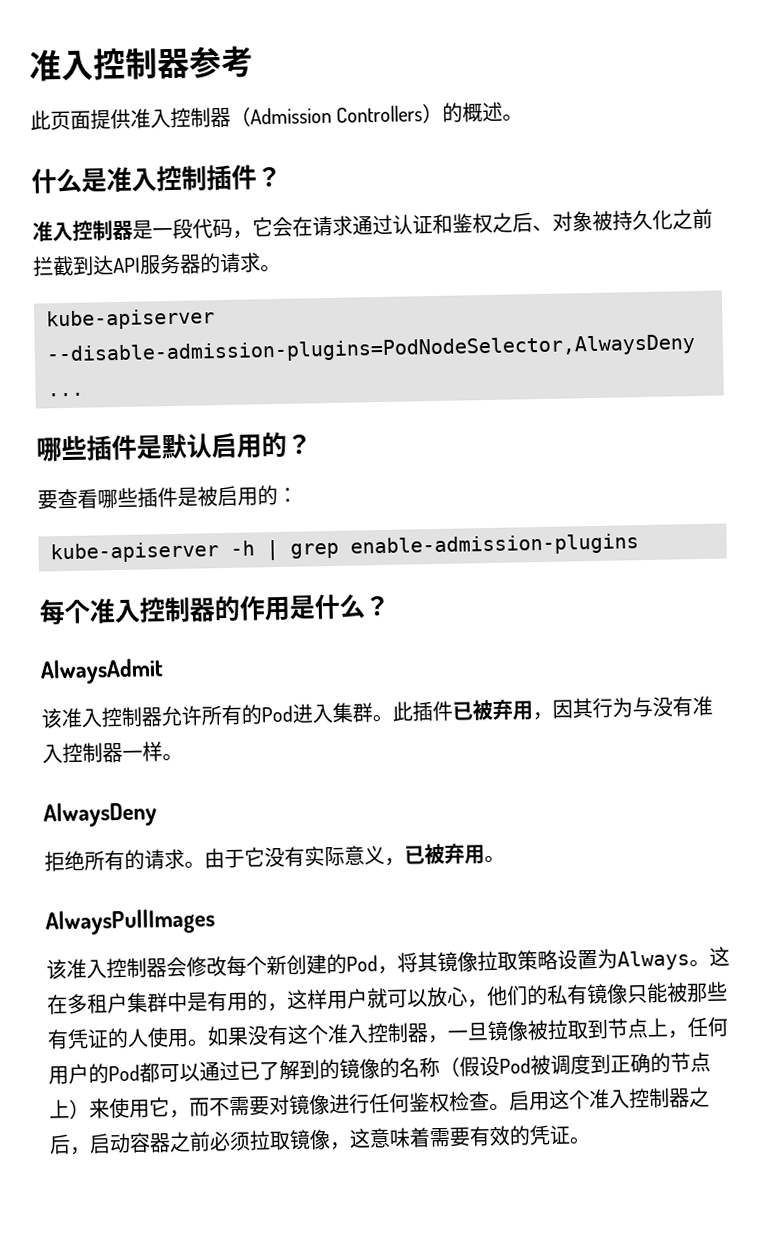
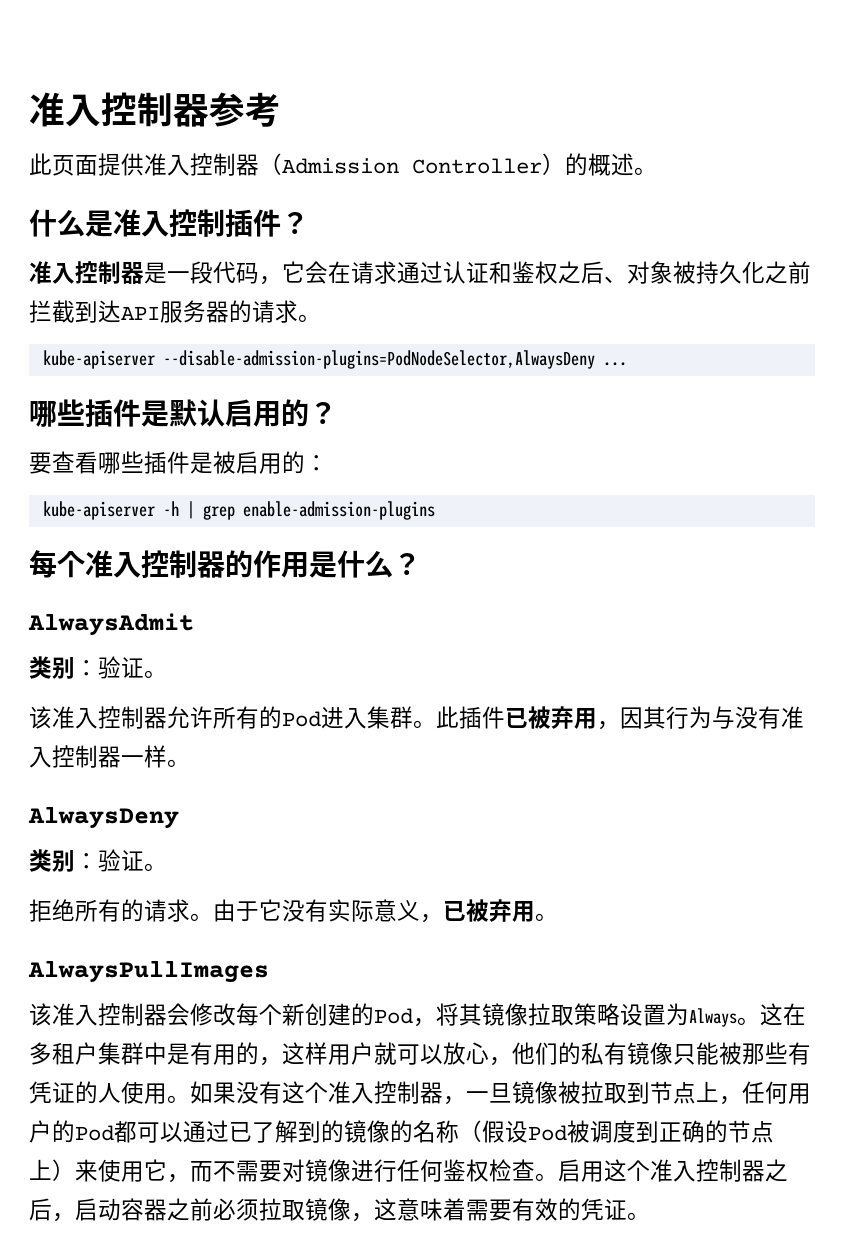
[336,105,424,123] Controllers -> [412,158,542,174] Controller
(164, 671) none -> [29,656,167,679] // 类别：验证。
(157, 814) none -> [29,849,167,872] // 类别：验证。

